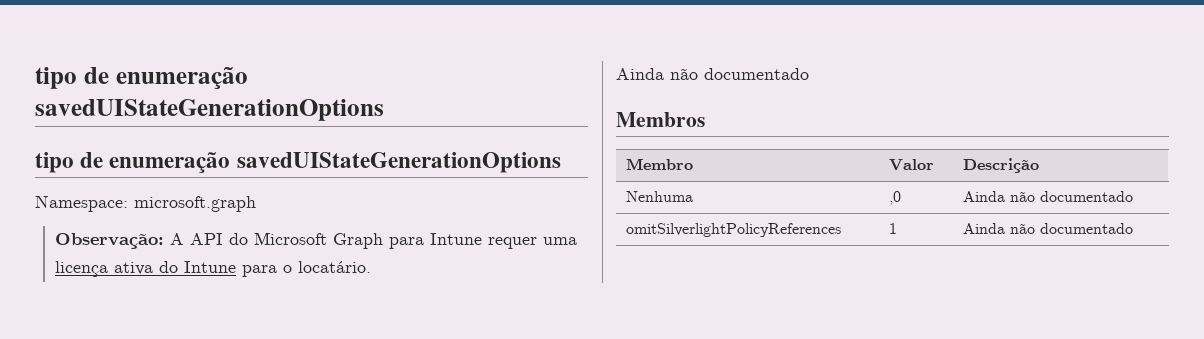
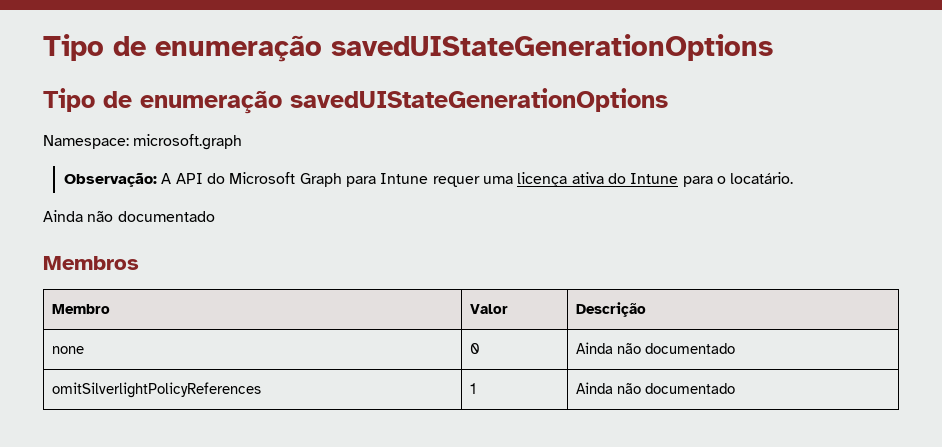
[35,67,248,90] [35,99,384,121] [35,152,74,173] tipo de enumeração savedUIStateGenerationOptions // tipo -> [43,34,773,62] [43,88,95,112] Tipo de enumeração savedUIStateGenerationOptions // Tipo
[626,191,694,202] [889,191,902,205] Nenhuma | ,0 -> [52,346,85,354] [470,343,481,354] none | 0

